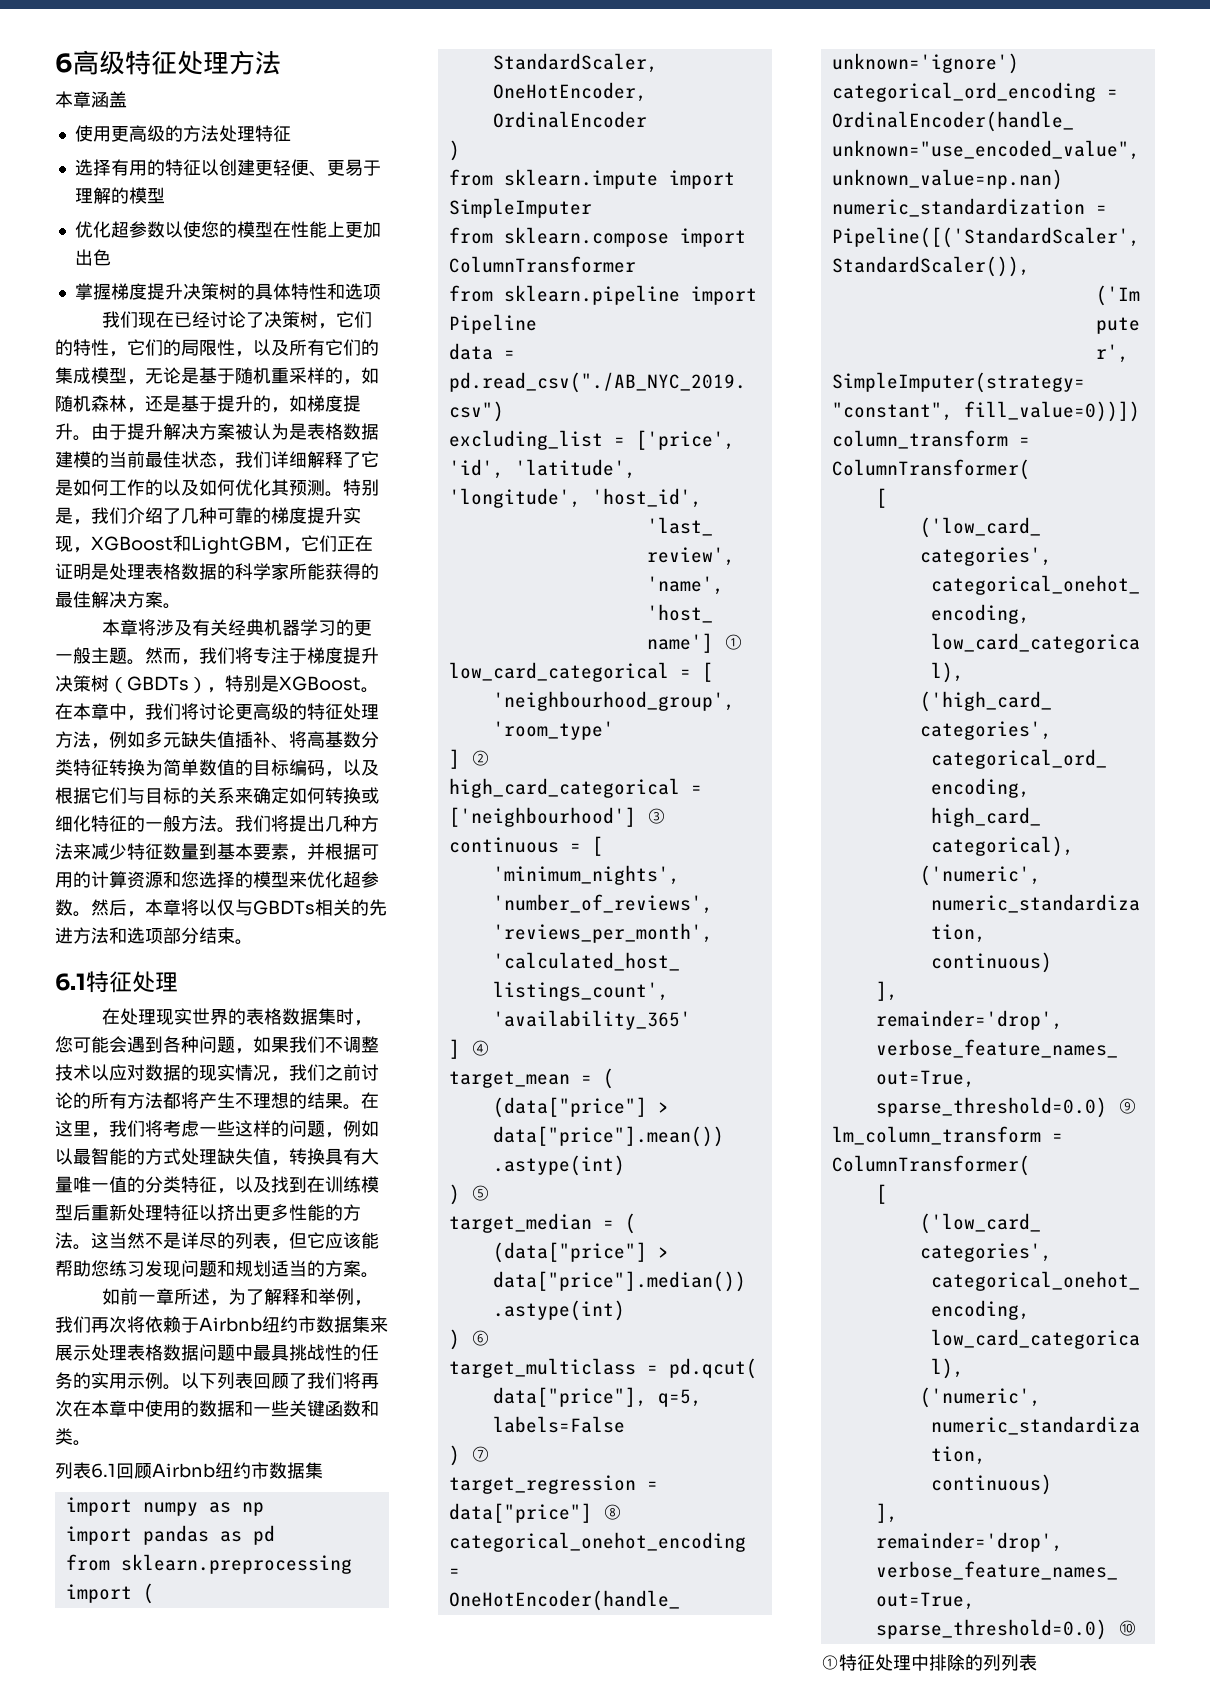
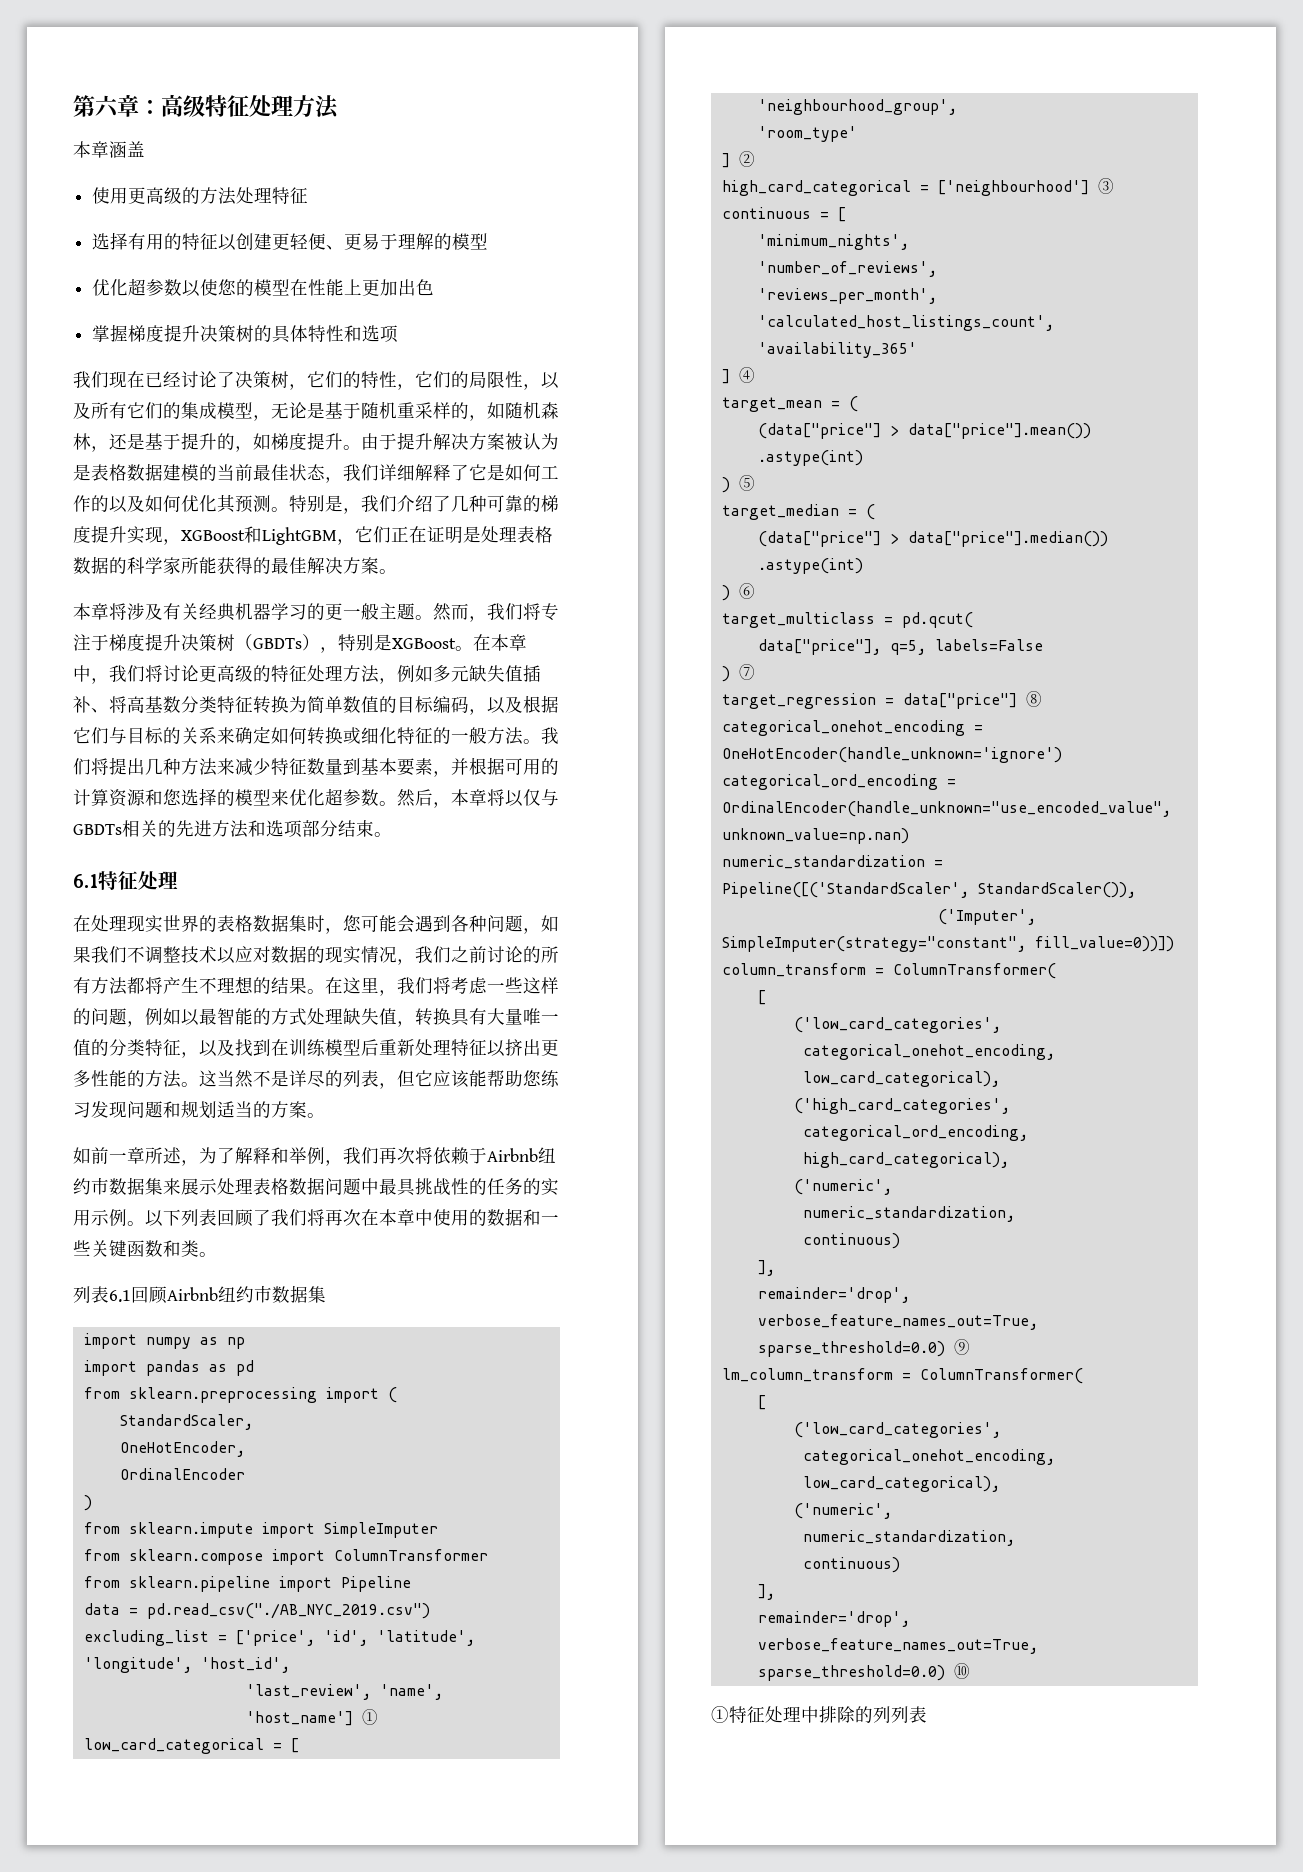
[55,53,73,73] 6 -> [73,94,161,118] 第六章：

